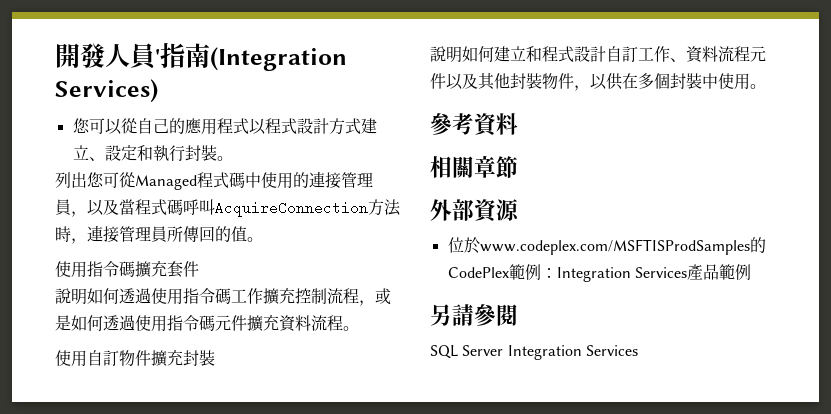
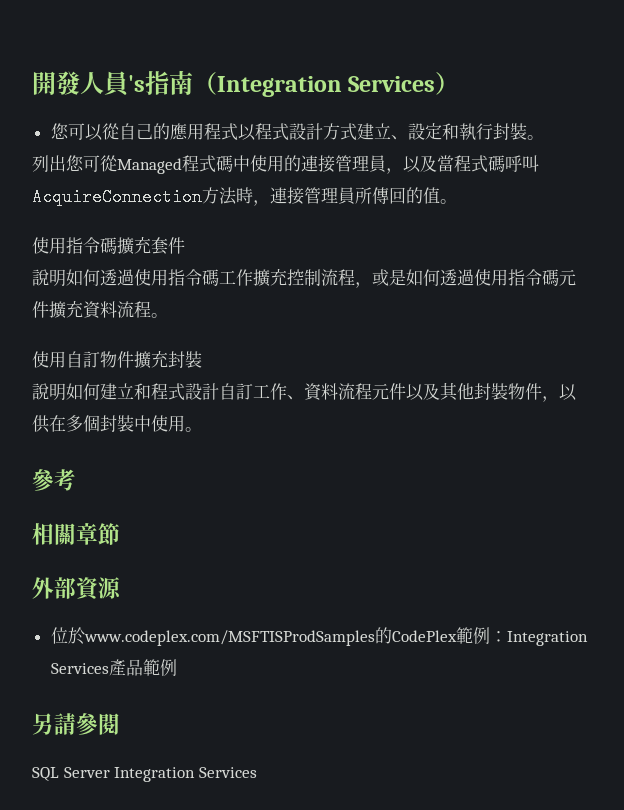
[155,43,347,71] [55,79,158,103] '指南(Integration Services) -> [128,70,460,97] 's指南（Integration Services）
[474,113,518,137] 資料 -> (76, 480) none

